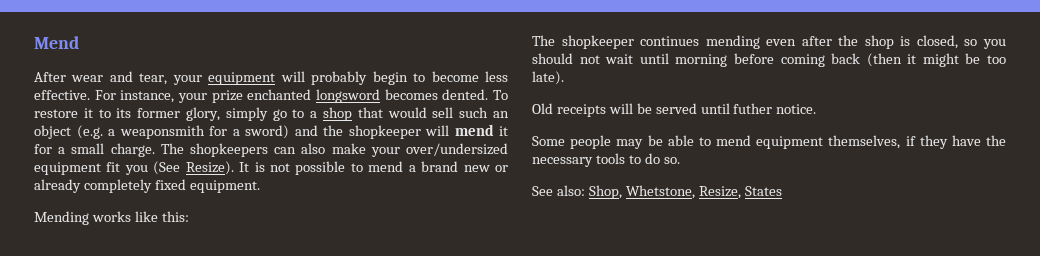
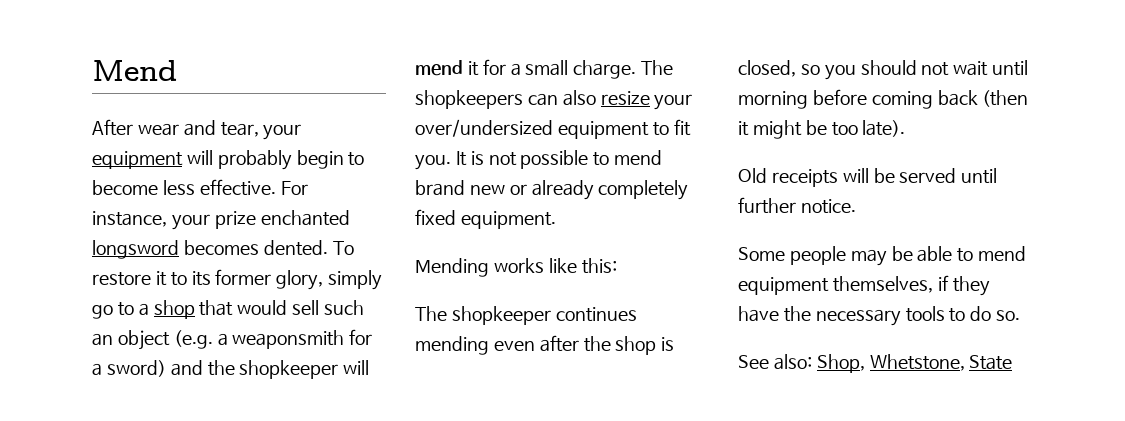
[331,143,366,154] make -> [600,91,650,105] resize
[106,161,234,175] fit you (See Resize). -> [652,119,691,136] [415,155,451,170] to fit you.
[408,165,416,172] a -> (663, 157) none
[733,103,773,114] futher -> [738,197,796,214] further
[698,186,782,199] Resize, States -> [969,355,1013,370] State

